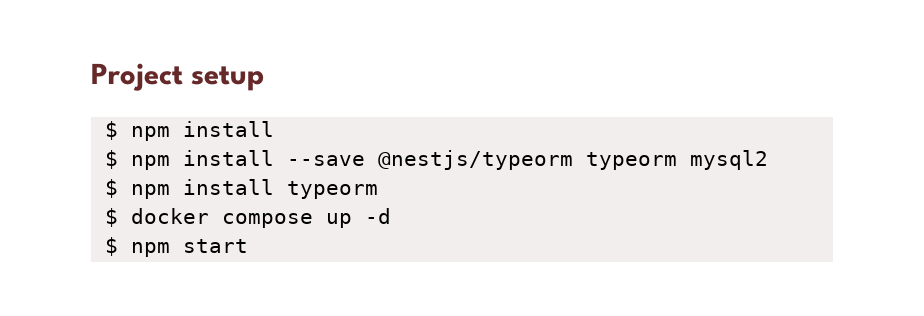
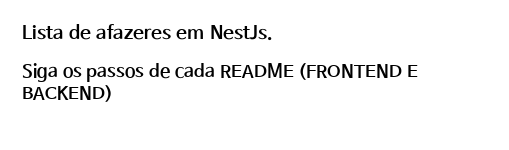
[91,63,265,91] [104,121,274,141] [104,150,768,170] [104,179,378,199] [104,208,391,228] [104,237,248,257] Project setup // $ npm install // $ npm install --save @nestjs/typeorm typeorm mysql2 // $ npm install typeorm // $ docker compose up -d // $ npm start -> [22,24,273,41] [22,63,419,82] [22,85,113,102] Lista de afazeres em NestJs. // Siga os passos de cada README (FRONTEND E BACKEND)

